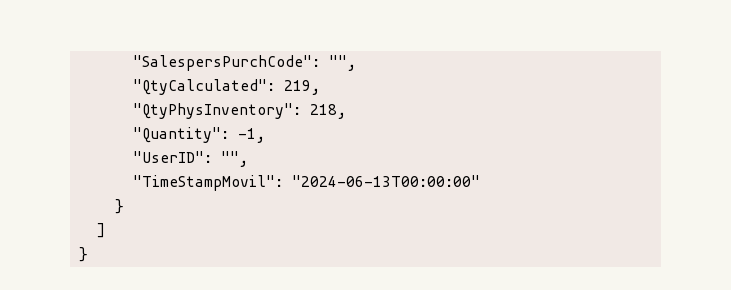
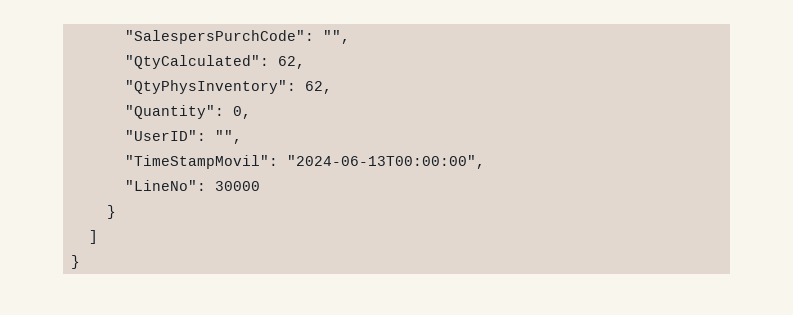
[284,80,321,95] 219, -> [278,56,306,69] 62,
[310,104,347,119] 218, -> [305,81,333,94] 62,
[238,128,266,143] -1, -> [233,106,252,119] 0,
[292,175,481,187] "2024-06-13T00:00:00" -> [287,155,486,169] [125,180,261,191] "2024-06-13T00:00:00", // "LineNo": 30000

